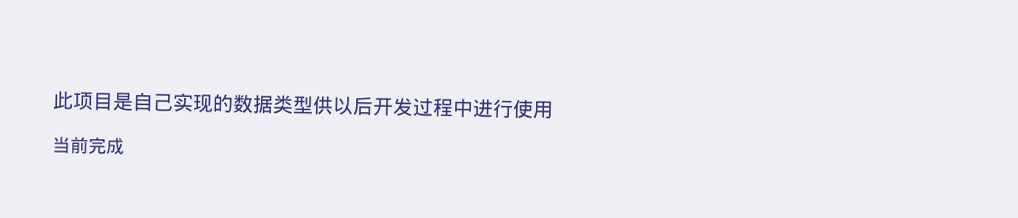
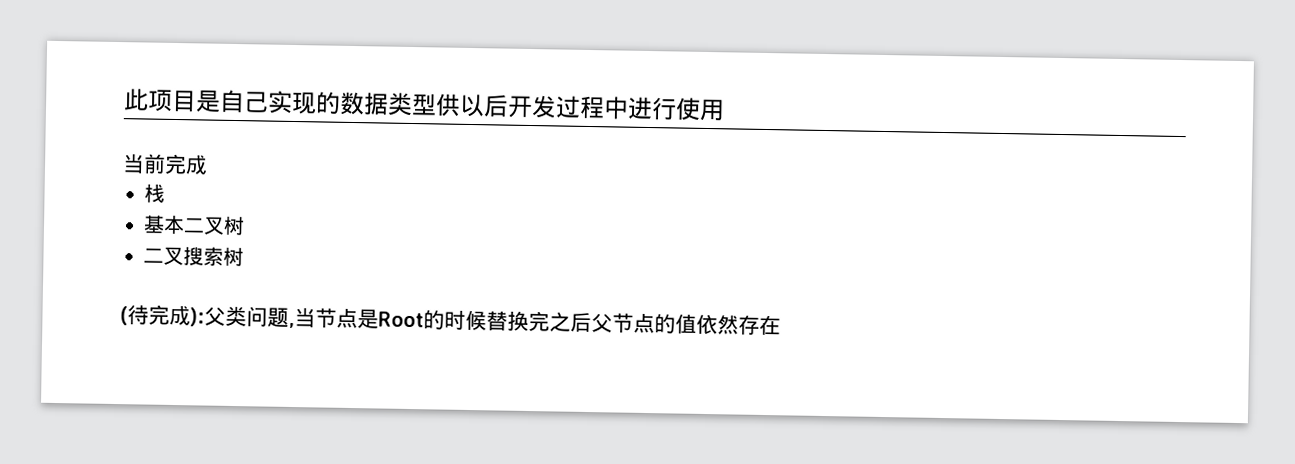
(125, 146) none -> [144,183,165,203] [143,214,245,236] [143,246,244,267] [120,304,781,336] // 栈 // 基本二叉树 // 二叉搜索树 // (待完成):父类问题,当节点是Root的时候替换完之后父节点的值依然存在

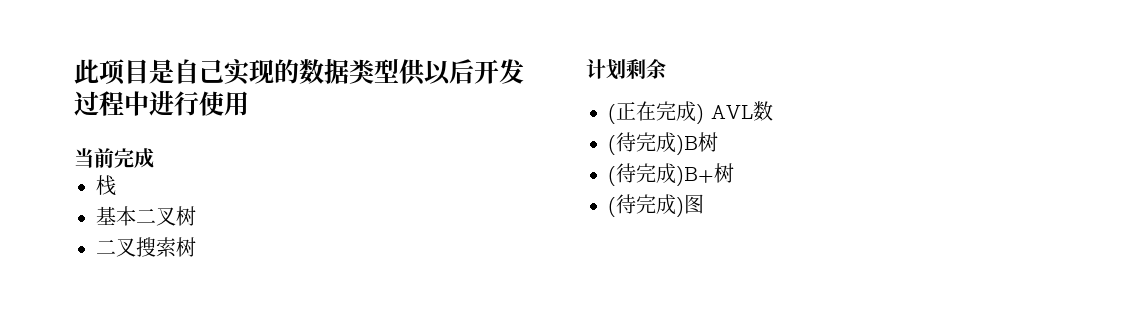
[120,304,781,336] (待完成):父类问题,当节点是Root的时候替换完之后父节点的值依然存在 -> [586,59,667,80] [608,101,773,124] [608,132,718,155] [608,163,734,186] [608,194,704,217] 计划剩余 // (正在完成) AVL数 // (待完成)B树 // (待完成)B+树 // (待完成)图

